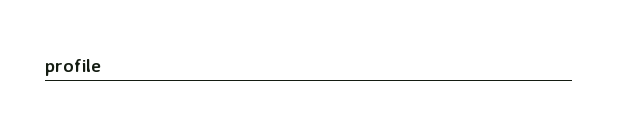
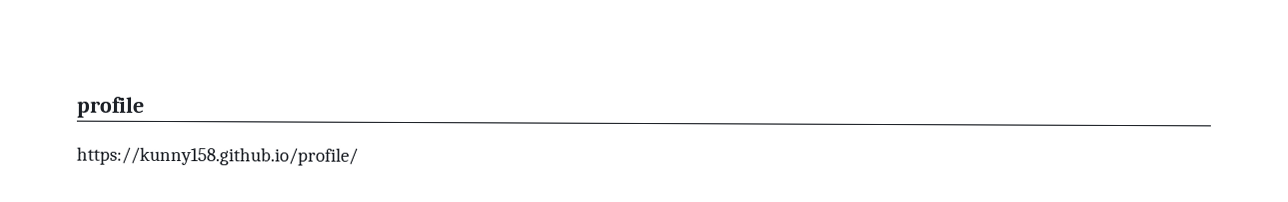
(101, 67) none -> [76,146,358,166] // https://kunny158.github.io/profile/

